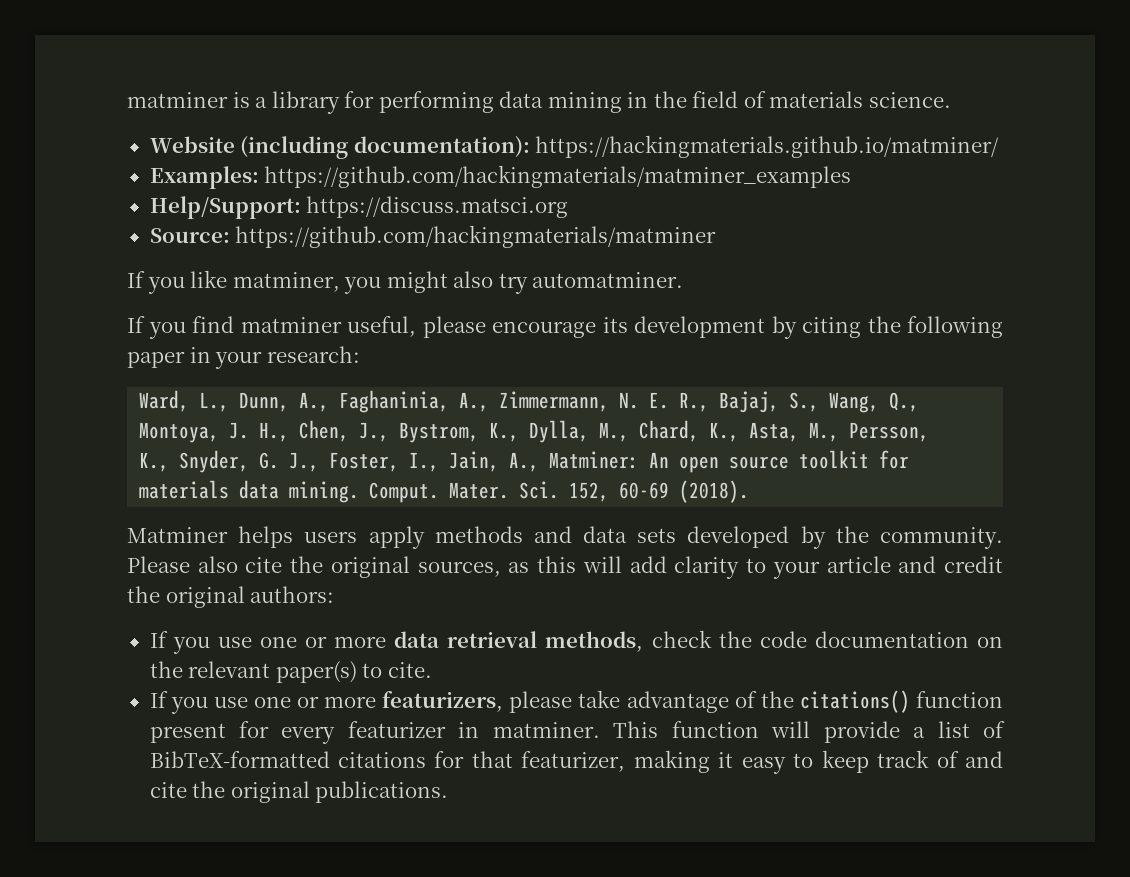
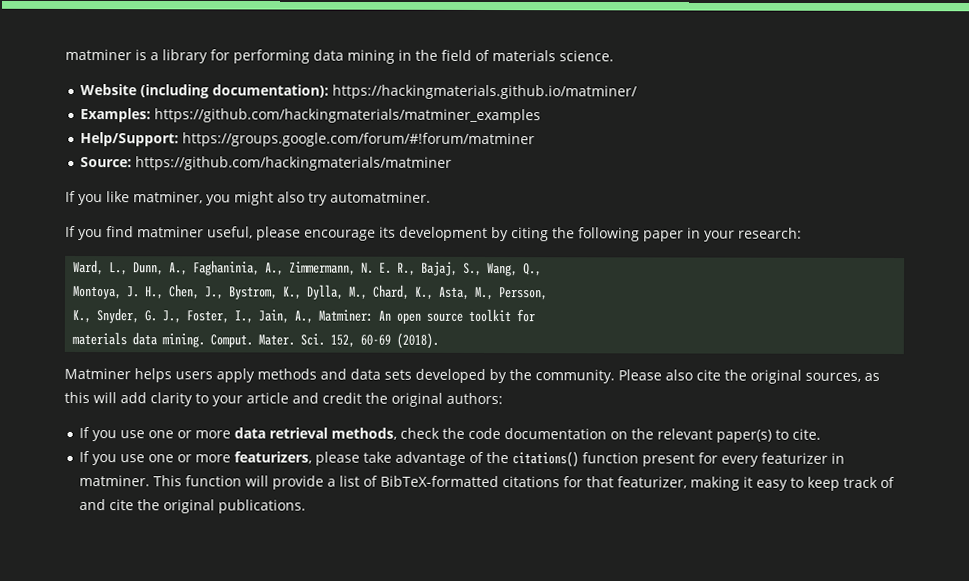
[306,196,569,218] https://discuss.matsci.org -> [182,132,536,148] https://groups.google.com/forum/#!forum/matminer

